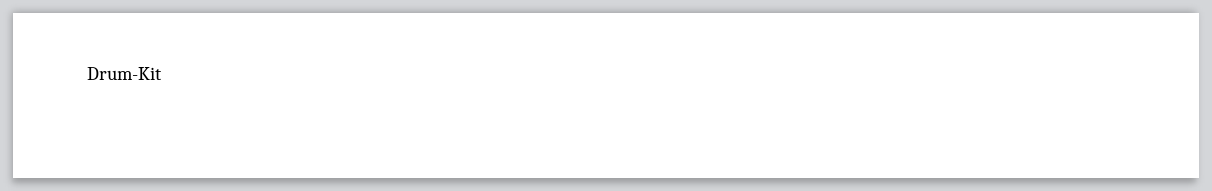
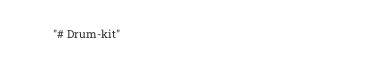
[87,67,162,80] Drum-Kit -> [53,29,120,39] "# Drum-kit"

